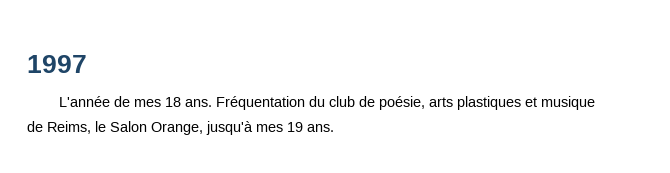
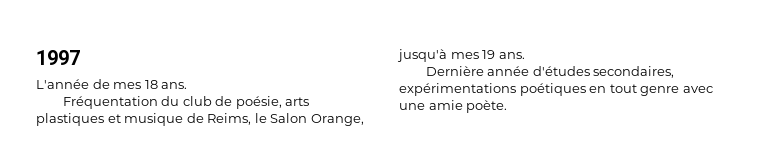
(212, 103) none -> (188, 85) //
(334, 128) none -> [425,66,675,78] [399,83,713,96] [399,100,508,113] // Dernière année d'études secondaires, expérimentations poétiques en tout genre avec une amie poète.

